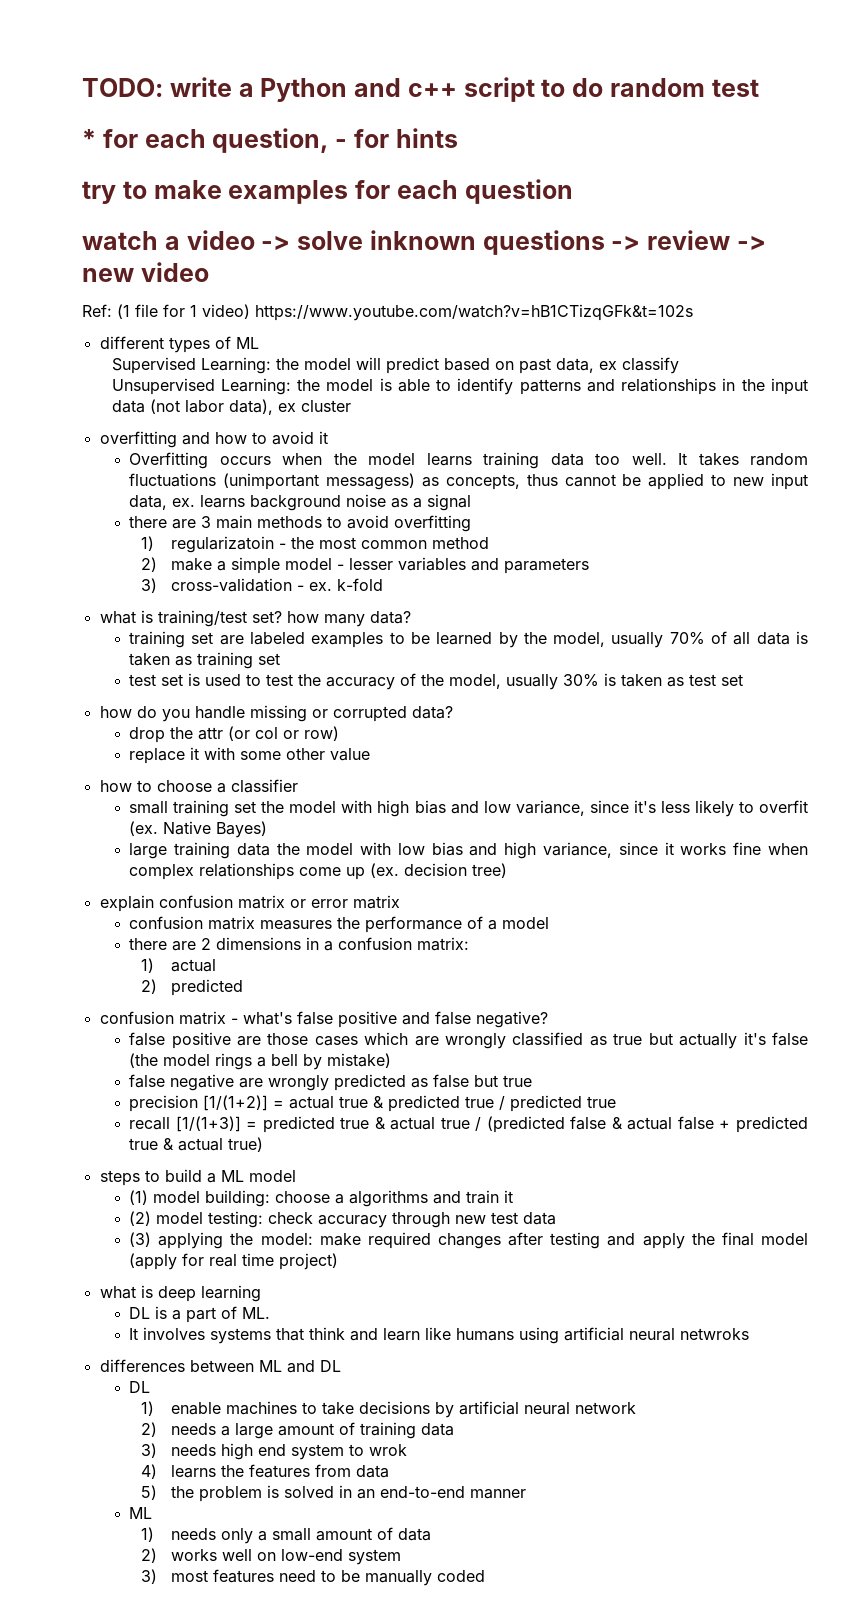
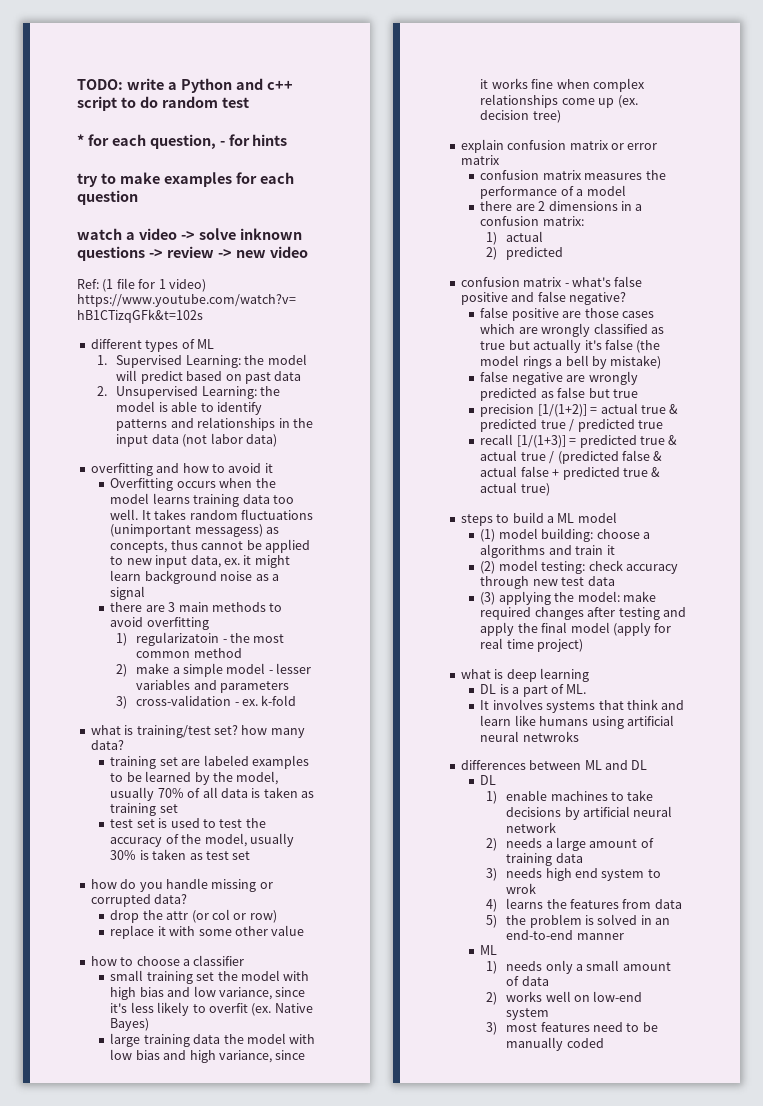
(259, 343) none -> [96,355,107,365] 1.
[555,357,679,374] data, ex classify // -> [274,371,302,381] [96,386,107,396] data // 2.
[228,399,351,415] data), ex cluster -> [245,434,277,447] data)
[200,495,246,508] learns -> [243,555,290,568] [110,570,142,581] it might learn

